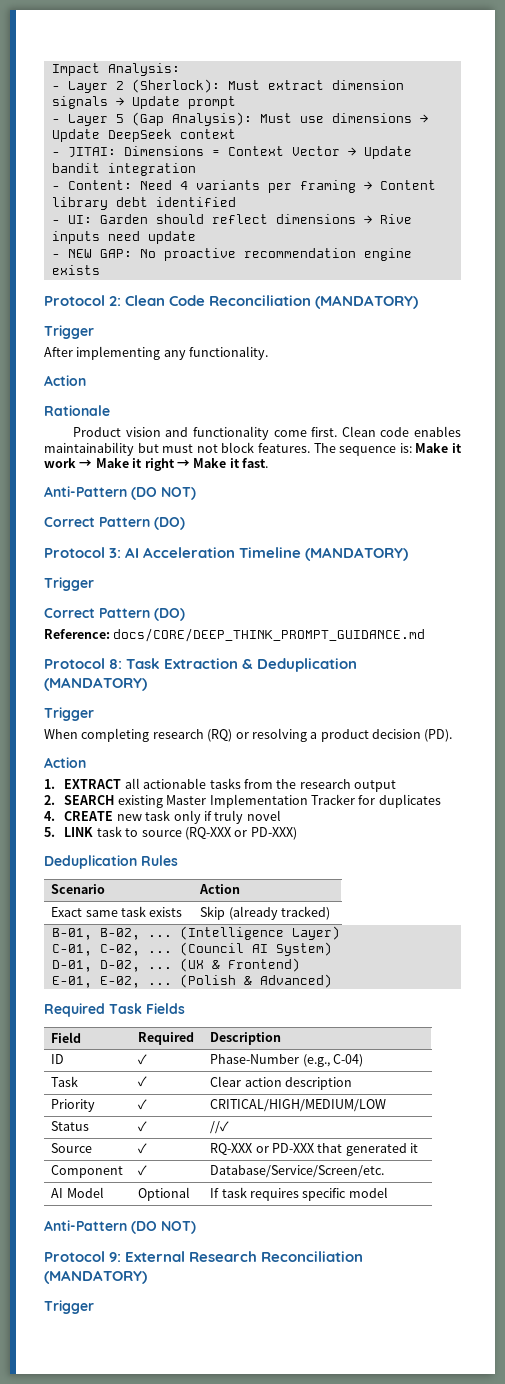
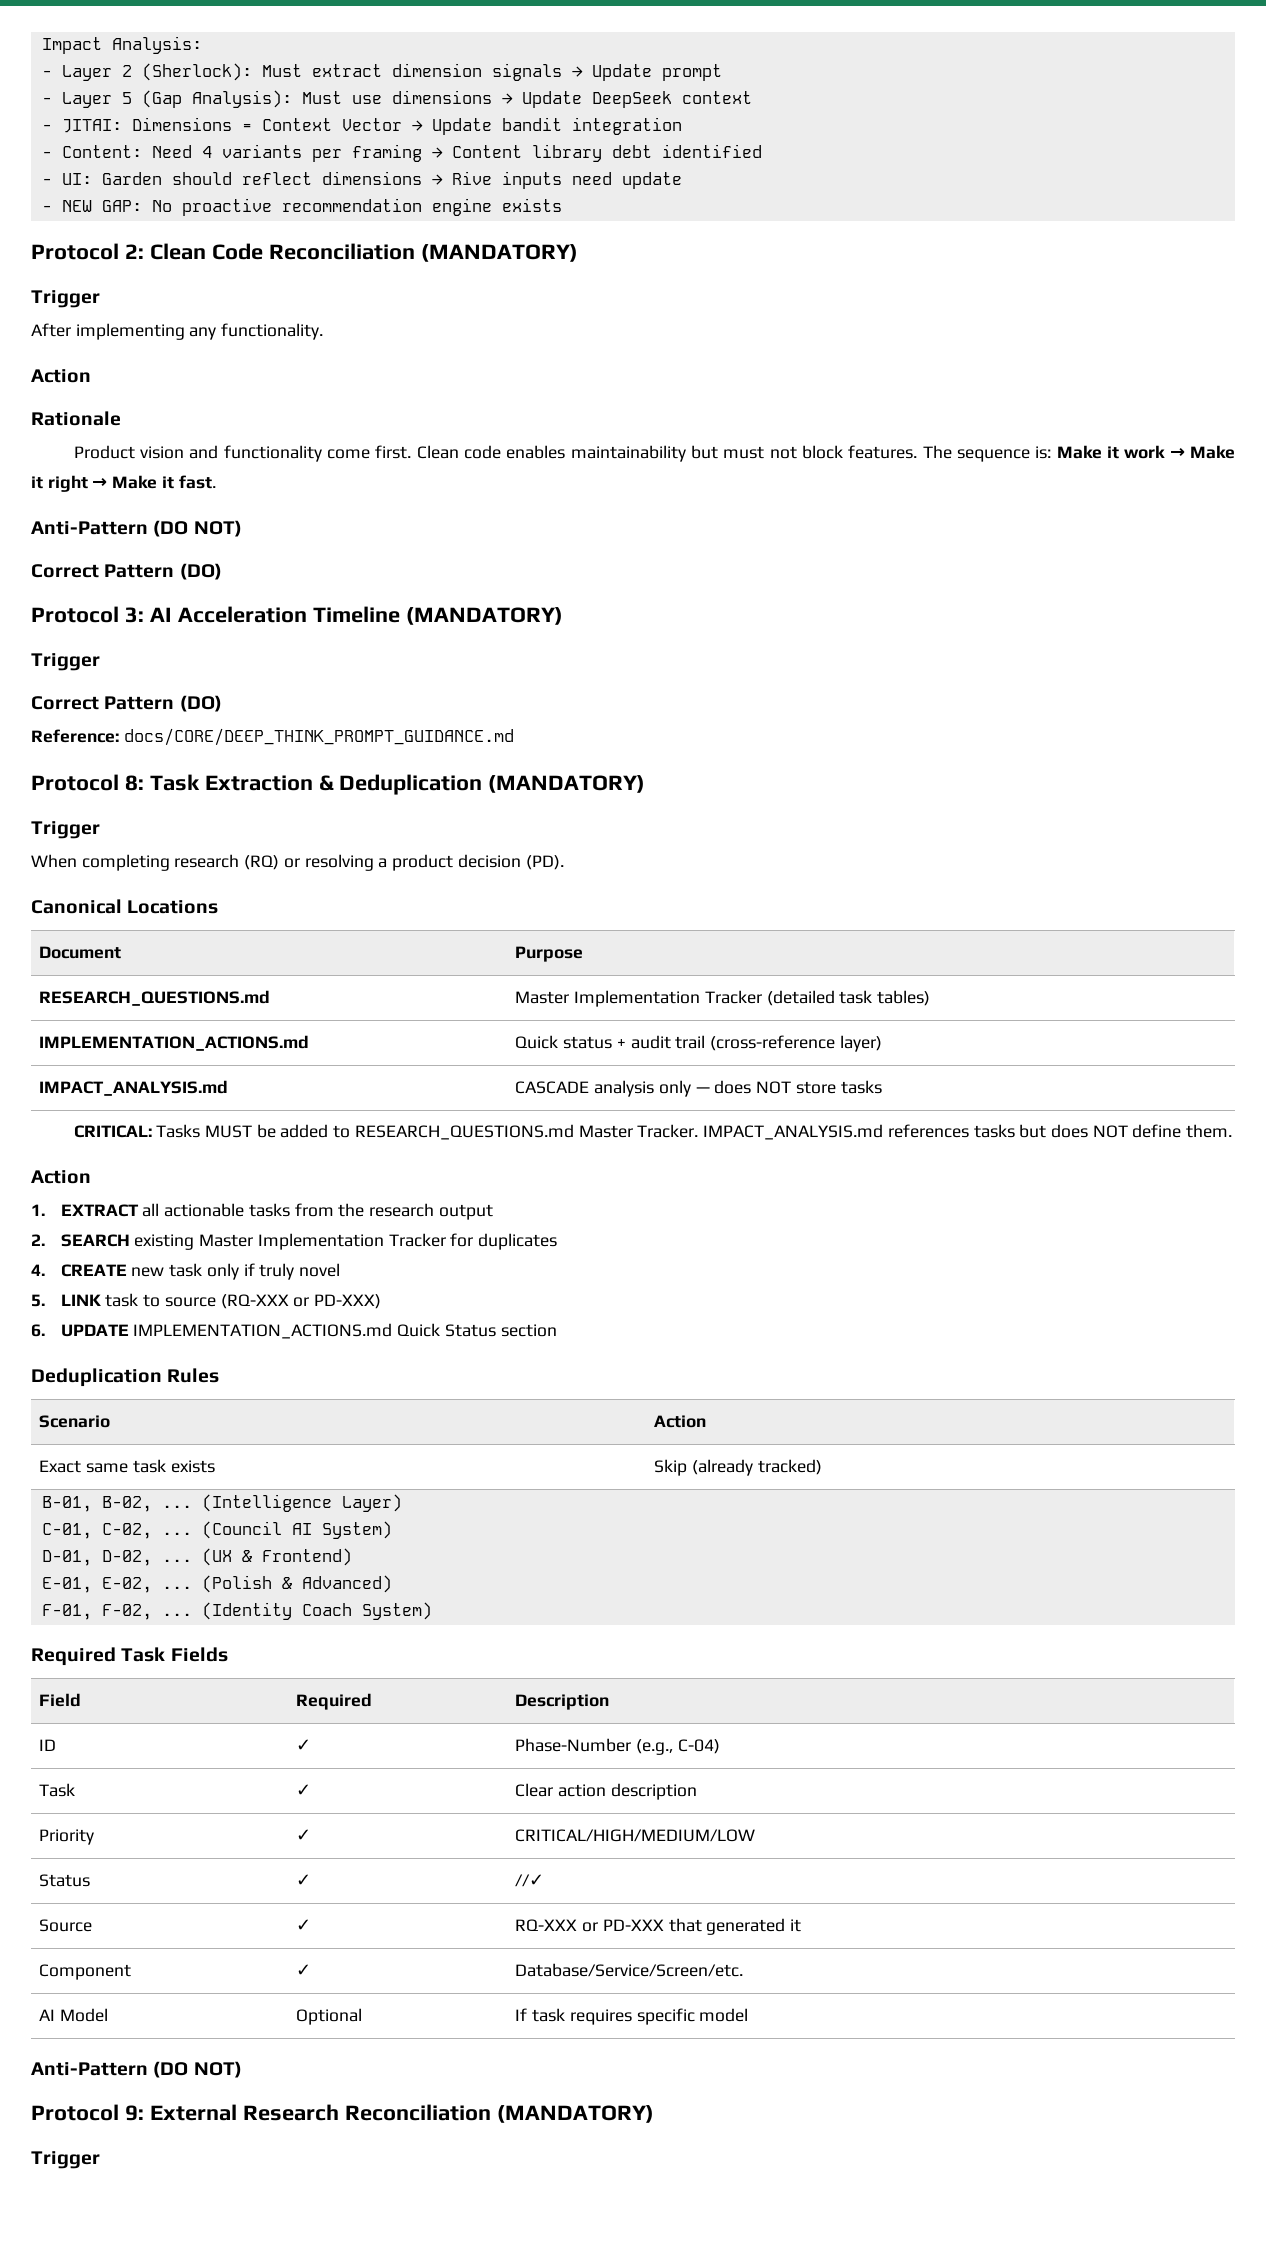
(453, 735) none -> [31,899,219,914] [39,946,122,959] [515,946,584,962] [39,990,271,1006] [515,990,931,1007] [39,1035,310,1051] [515,1035,882,1052] [39,1080,229,1096] [515,1080,882,1097] [73,1124,1233,1140] // Canonical Locations // Document | Purpose // RESEARCH_QUESTIONS.md | Master Implementation Tracker (detailed task tables) // IMPLEMENTATION_ACTIONS.md | Quick status + audit trail (cross-reference layer) // IMPACT_ANALYSIS.md | CASCADE analysis only — does NOT store tasks // CRITICAL: Tasks MUST be added to RESEARCH_QUESTIONS.md Master Tracker. IMPACT_ANALYSIS.md references tasks but does NOT define them.
(297, 833) none -> [31,1323,557,1339] // 6. UPDATE IMPLEMENTATION_ACTIONS.md Quick Status section
(332, 981) none -> [41,1602,432,1620] // F-01, F-02, ... (Identity Coach System)

